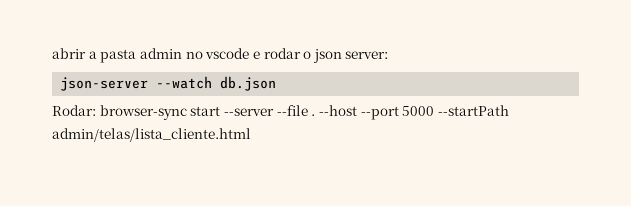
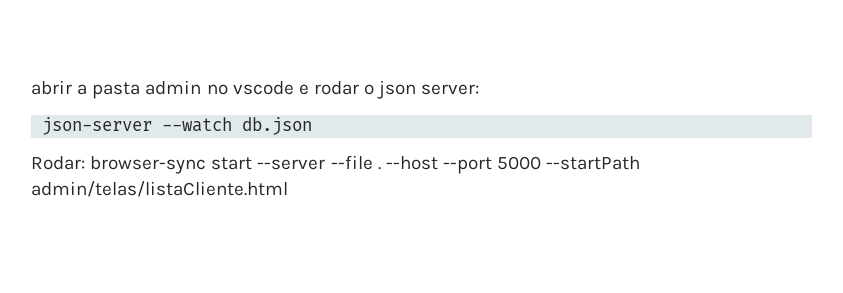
[52,128,251,142] admin/telas/lista_cliente.html -> [31,181,288,197] admin/telas/listaCliente.html

